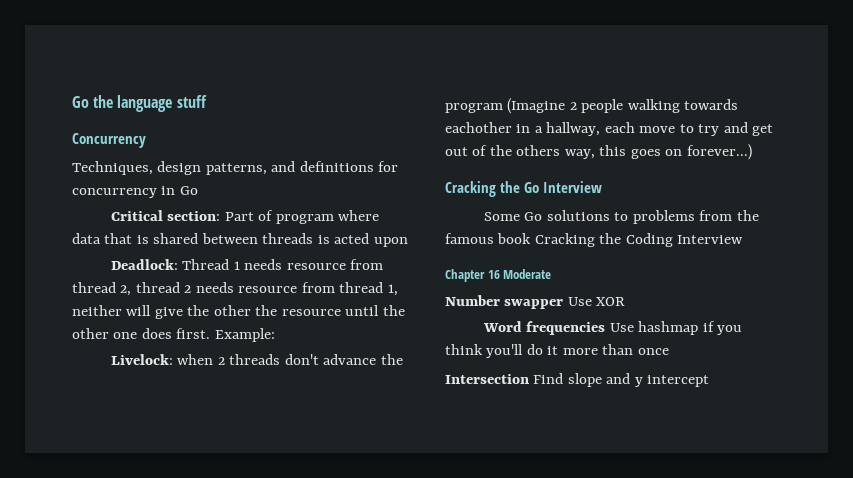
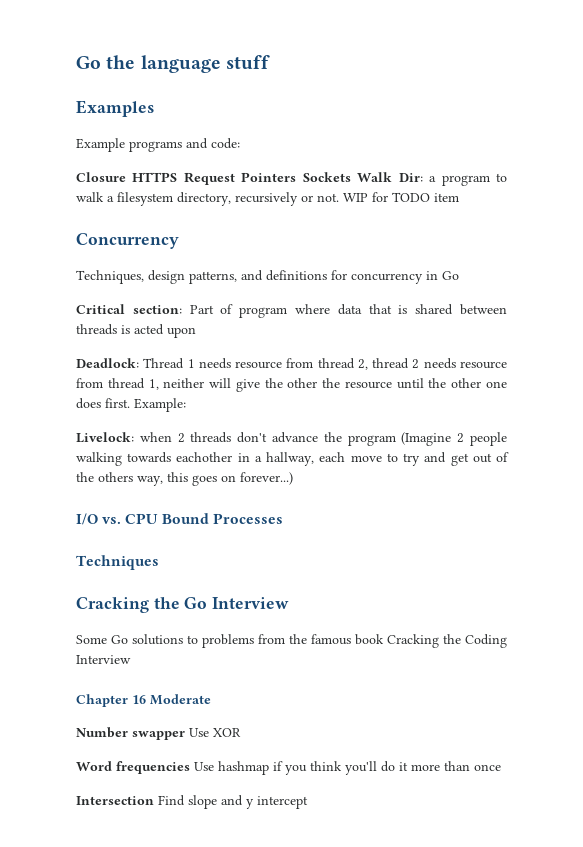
(207, 101) none -> [76,100,154,117] [76,138,240,152] [76,172,508,186] [76,192,459,206] // Examples // Example programs and code: // Closure HTTPS Request Pointers Sockets Walk Dir: a program to walk a filesystem directory, recursively or not. WIP for TODO item
(752, 152) none -> [76,513,283,525] [76,555,159,570] // I/O vs. CPU Bound Processes // Techniques

